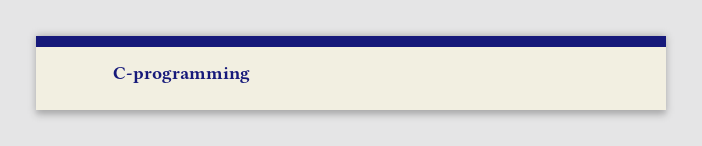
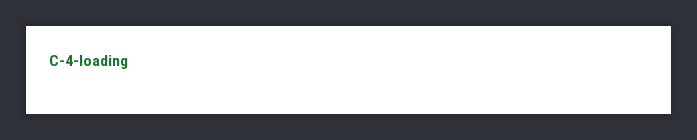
[113,67,250,83] C-programming -> [49,55,128,69] C-4-loading

